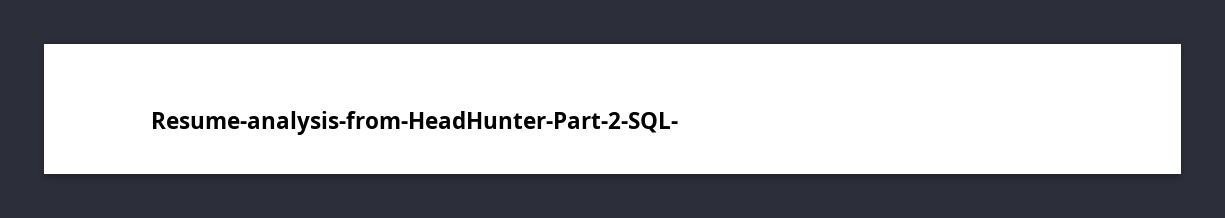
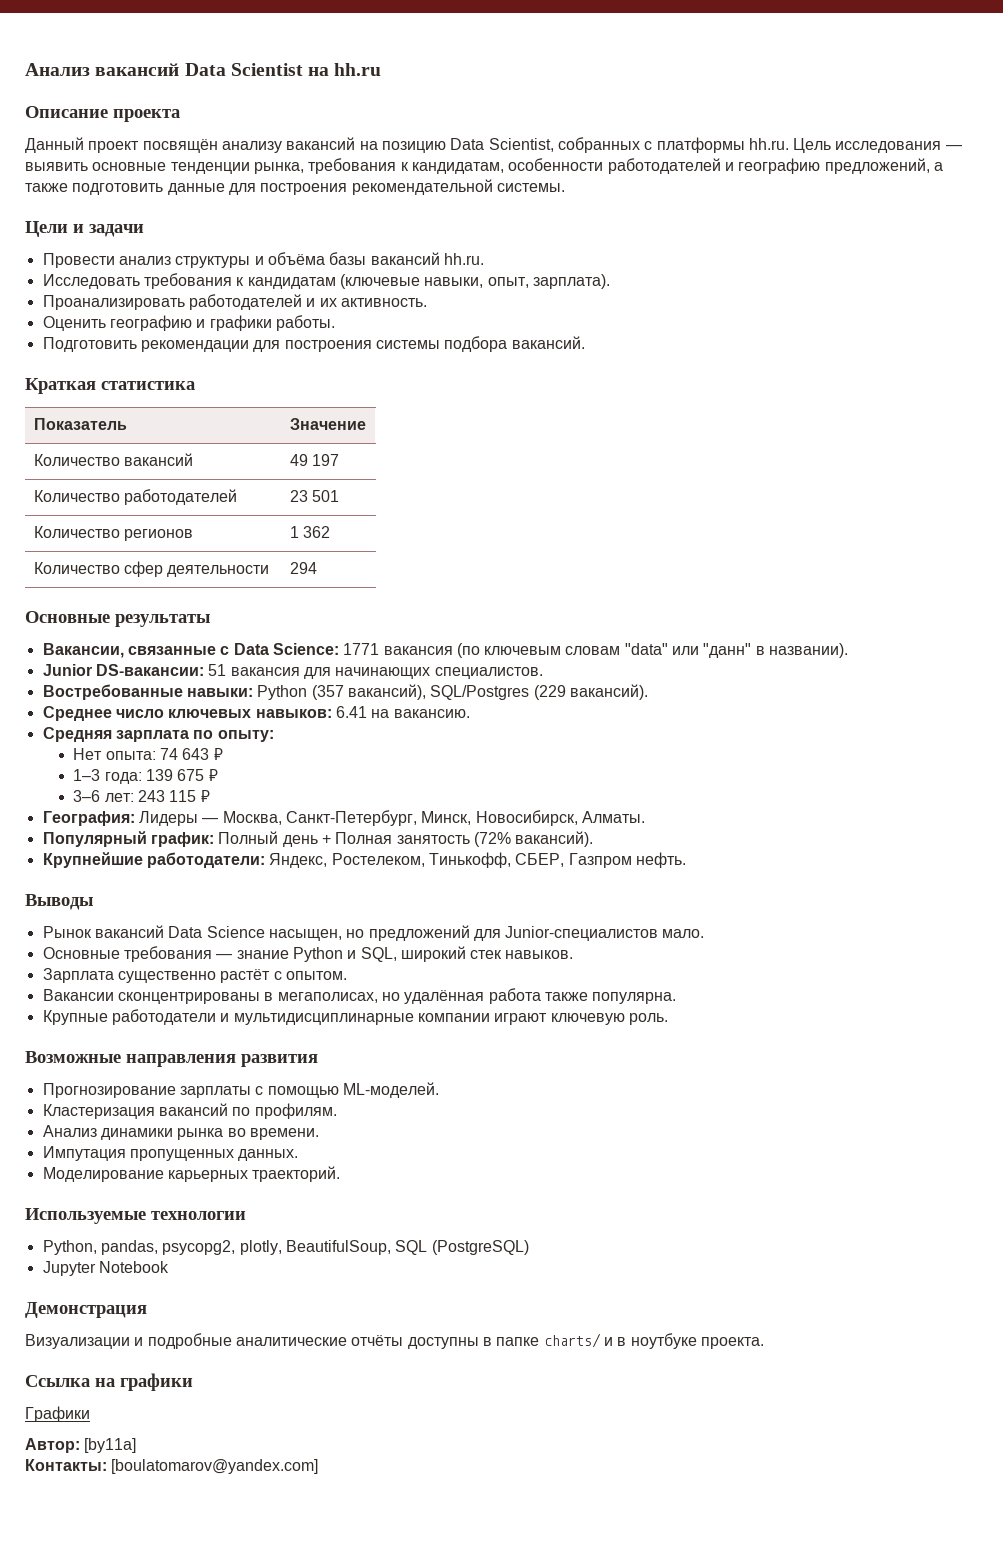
[151,111,678,135] Resume-analysis-from-HeadHunter-Part-2-SQL- -> [25,63,382,76] [25,106,180,122] [25,137,962,153] [25,158,943,174] [25,179,565,195] [25,221,144,237] [42,252,484,268] [42,273,610,289] [42,294,427,310] [42,315,335,331] [42,336,585,352] [25,378,195,394] [33,418,127,430] [289,418,366,430] [33,453,193,466] [289,454,339,466] [33,489,237,505] [289,490,339,502] [33,526,193,541] [289,526,330,538] [33,561,270,577] [289,562,317,574] [25,611,210,627] [42,643,849,658] [42,664,543,679] [42,684,648,700] [42,706,470,721] [42,727,274,742] [73,748,223,760] [73,769,218,784] [73,790,210,802] [42,810,645,826] [42,831,594,847] [42,852,686,868] [25,894,93,910] [42,925,705,941] [42,946,574,962] [42,968,347,983] [42,988,677,1004] [42,1009,668,1025] [25,1051,318,1067] [42,1082,439,1098] [42,1103,337,1119] [42,1125,319,1140] [42,1146,299,1161] [42,1166,341,1182] [25,1208,246,1224] [42,1240,529,1255] [42,1261,169,1276] [25,1302,147,1318] [25,1333,764,1349] [25,1373,193,1391] [25,1406,90,1422] [25,1438,137,1453] [25,1459,319,1474] Анализ вакансий Data Scientist на hh.ru // Описание проекта // Данный проект посвящён анализу вакансий на позицию Data Scientist, собранных с платформы hh.ru. Цель исследования — выявить основные тенденции рынка, требования к кандидатам, особенности работодателей и географию предложений, а также подготовить данные для построения рекомендательной системы. // Цели и задачи // Провести анализ структуры и объёма базы вакансий hh.ru. // Исследовать требования к кандидатам (ключевые навыки, опыт, зарплата). // Проанализировать работодателей и их активность. // Оценить географию и графики работы. // Подготовить рекомендации для построения системы подбора вакансий. // Краткая статистика // Показатель | Значение // Количество вакансий | 49 197 // Количество работодателей | 23 501 // Количество регионов | 1 362 // Количество сфер деятельности | 294 // Основные результаты // Вакансии, связанные с Data Science: 1771 вакансия (по ключевым словам "data" или "данн" в названии). // Junior DS-вакансии: 51 вакансия для начинающих специалистов. // Востребованные навыки: Python (357 вакансий), SQL/Postgres (229 вакансий). // Среднее число ключевых навыков: 6.41 на вакансию. // Средняя зарплата по опыту: // Нет опыта: 74 643 ₽ // 1–3 года: 139 675 ₽ // 3–6 лет: 243 115 ₽ // География: Лидеры — Москва, Санкт-Петербург, Минск, Новосибирск, Алматы. // Популярный график: Полный день + Полная занятость (72% вакансий). // Крупнейшие работодатели: Яндекс, Ростелеком, Тинькофф, СБЕР, Газпром нефть. // Выводы // Рынок вакансий Data Science насыщен, но предложений для Junior-специалистов мало. // Основные требования — знание Python и SQL, широкий стек навыков. // Зарплата существенно растёт с опытом. // Вакансии сконцентрированы в мегаполисах, но удалённая работа также популярна. // Крупные работодатели и мультидисциплинарные компании играют ключевую роль. // Возможные направления развития // Прогнозирование зарплаты с помощью ML-моделей. // Кластеризация вакансий по профилям. // Анализ динамики рынка во времени. // Импутация пропущенных данных. // Моделирование карьерных траекторий. // Используемые технологии // Python, pandas, psycopg2, plotly, BeautifulSoup, SQL (PostgreSQL) // Jupyter Notebook // Демонстрация // Визуализации и подробные аналитические отчёты доступны в папке charts/ и в ноутбуке проекта. // Ссылка на графики // Графики // Автор: [by11a] // Контакты: [boulatomarov@yandex.com]

